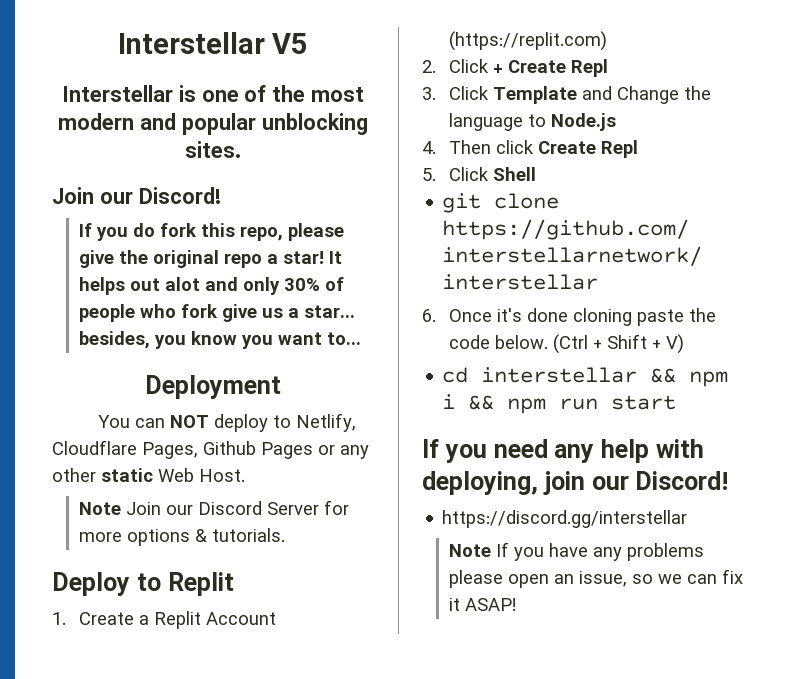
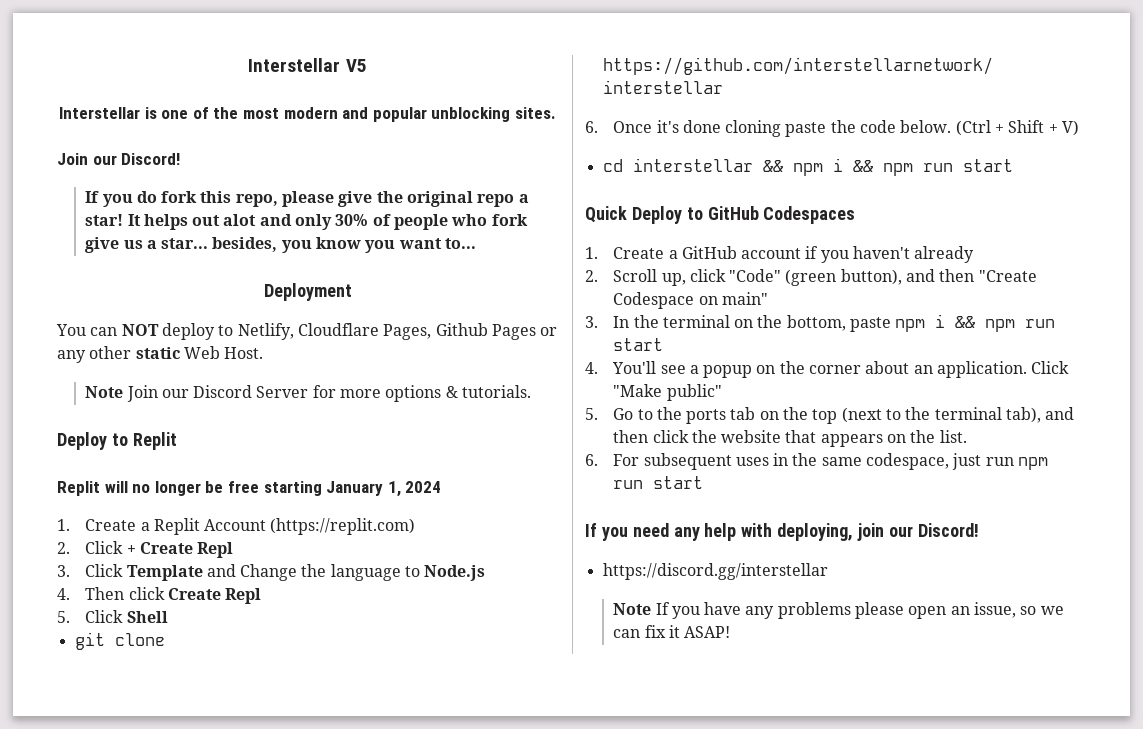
(234, 584) none -> [57,481,442,497] // Replit will no longer be free starting January 1, 2024
(677, 402) none -> [585,206,856,224] [585,246,975,263] [585,269,1037,286] [613,292,768,309] [585,314,1056,332] [613,338,664,351] [585,361,1070,378] [613,384,722,401] [585,407,1075,424] [613,430,967,447] [585,453,1049,470] [613,476,704,489] // Quick Deploy to GitHub Codespaces // 1. Create a GitHub account if you haven't already // 2. Scroll up, click "Code" (green button), and then "Create Codespace on main" // 3. In the terminal on the bottom, paste npm i && npm run start // 4. You'll see a popup on the corner about an application. Click "Make public" // 5. Go to the ports tab on the top (next to the terminal tab), and then click the website that appears on the list. // 6. For subsequent uses in the same codespace, just run npm run start

